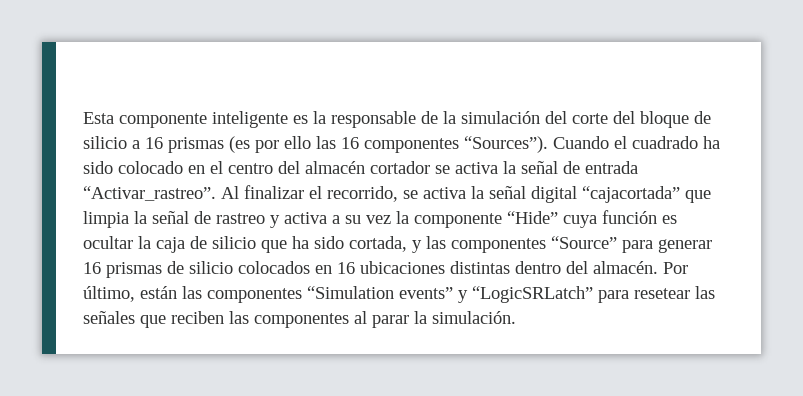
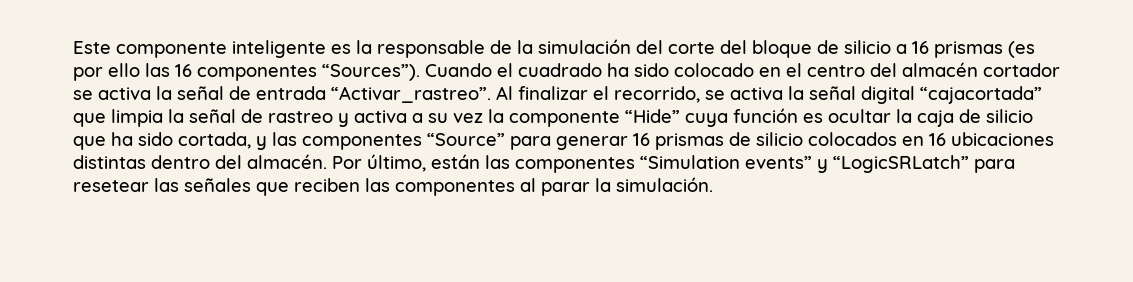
[83,112,114,124] Esta -> [73,41,111,54] Este

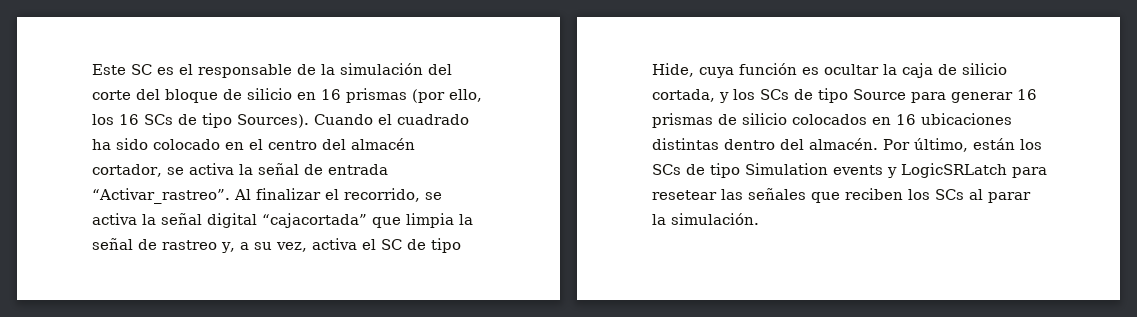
[116,40,372,58] componente inteligente es la -> [131,64,193,75] SC es el
[896,41,1035,58] [73,63,420,81] a 16 prismas (es por ello las 16 componentes “Sources”). -> [297,88,482,103] [92,113,309,128] en 16 prismas (por ello, los 16 SCs de tipo Sources).
[983,63,1060,77] cortador -> [92,164,162,177] cortador,
[338,109,680,127] y activa a su vez la componente “Hide” -> [221,238,461,253] [652,63,694,77] y, a su vez, activa el SC de tipo Hide,
[73,132,505,150] que ha sido cortada, y las componentes “Source” -> [652,88,906,103] cortada, y los SCs de tipo Source
[485,155,969,173] las componentes “Simulation events” y “LogicSRLatch” -> [1020,139,1042,150] [652,163,1007,178] los SCs de tipo Simulation events y LogicSRLatch
[365,178,515,196] las componentes -> [908,189,964,200] los SCs

